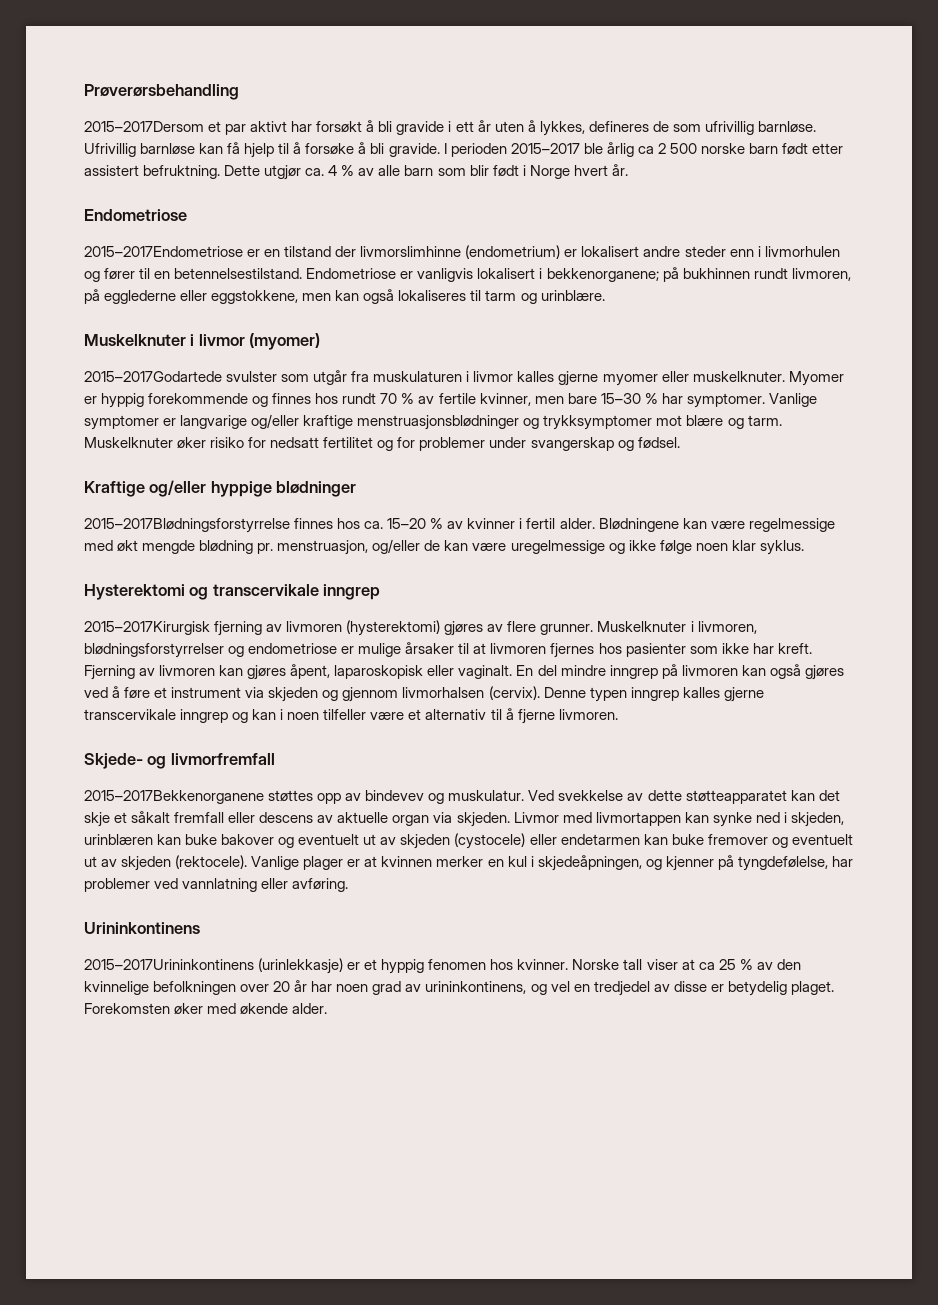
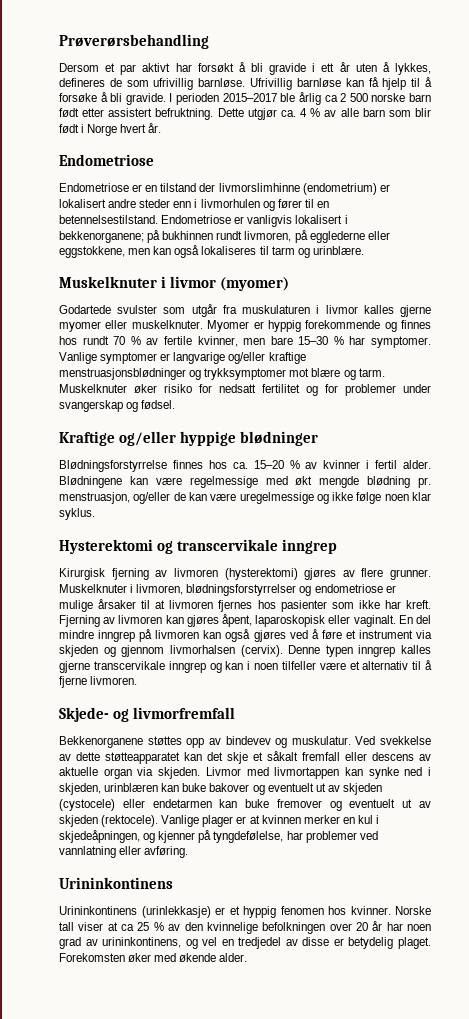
[84,121,204,132] 2015–2017Dersom -> [59,63,99,72] Dersom
[84,246,243,257] 2015–2017Endometriose -> [59,183,129,192] Endometriose
[84,371,222,382] 2015–2017Godartede -> [59,305,111,314] Godartede
[84,518,290,533] 2015–2017Blødningsforstyrrelse -> [59,460,167,472] Blødningsforstyrrelse
[84,621,210,635] 2015–2017Kirurgisk -> [59,568,105,580] Kirurgisk
[84,790,264,804] 2015–2017Bekkenorganene -> [59,736,143,748] Bekkenorganene
[84,959,254,970] 2015–2017Urininkontinens -> [59,906,137,915] Urininkontinens

